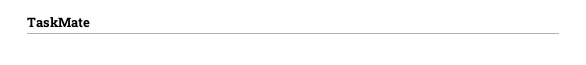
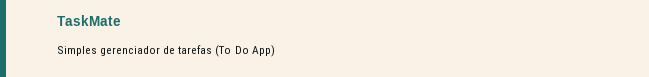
(90, 22) none -> [57,45,275,57] // Simples gerenciador de tarefas (To Do App)

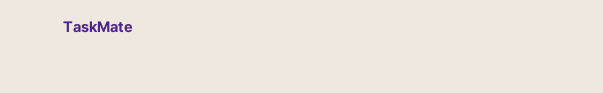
[57,45,275,57] // Simples gerenciador de tarefas (To Do App) -> (133, 27) none

